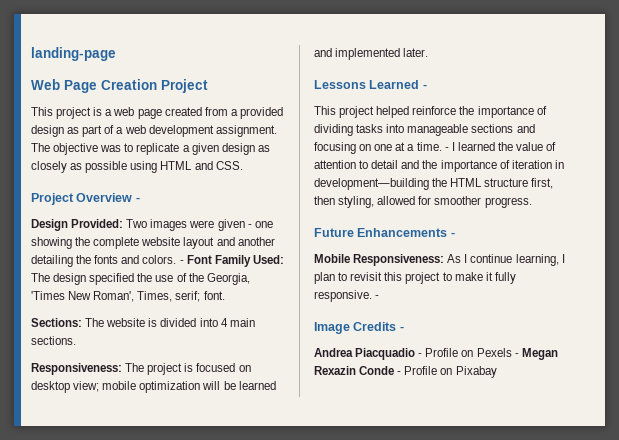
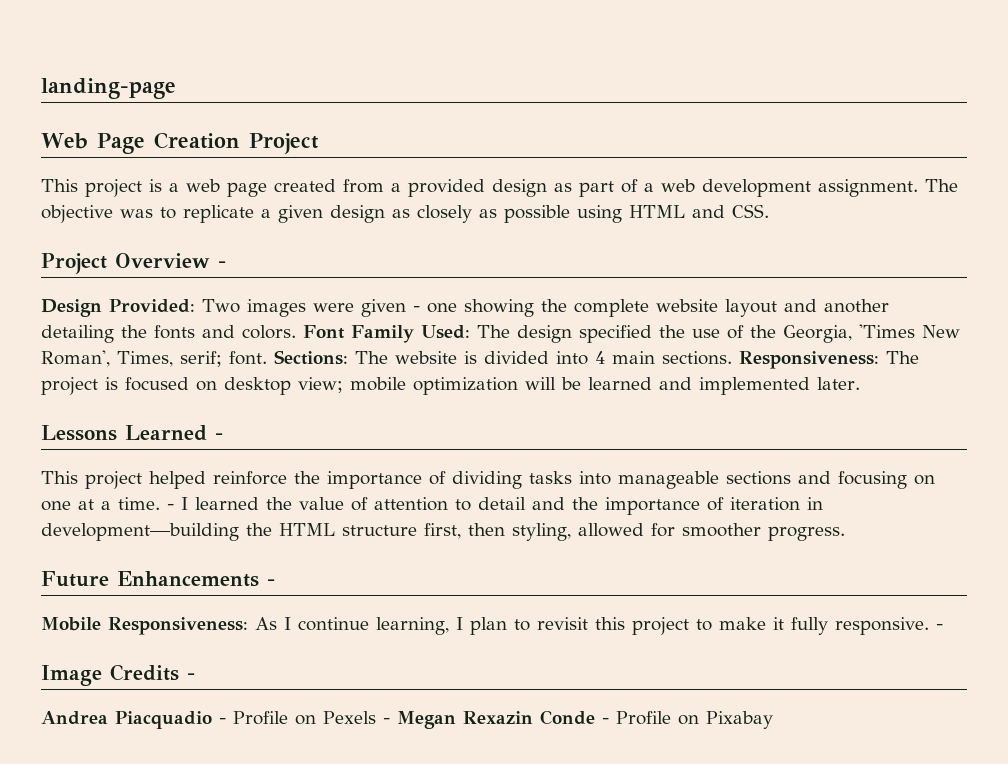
[179,260,184,264] - -> (296, 332) none
(225, 295) // -> (267, 358) none
(76, 340) // -> (732, 358) none

